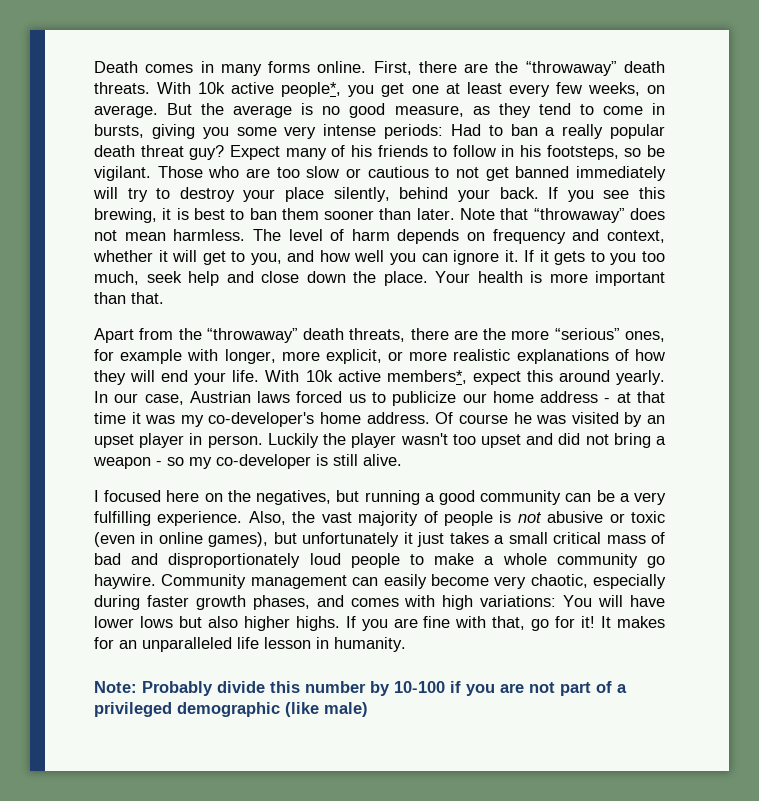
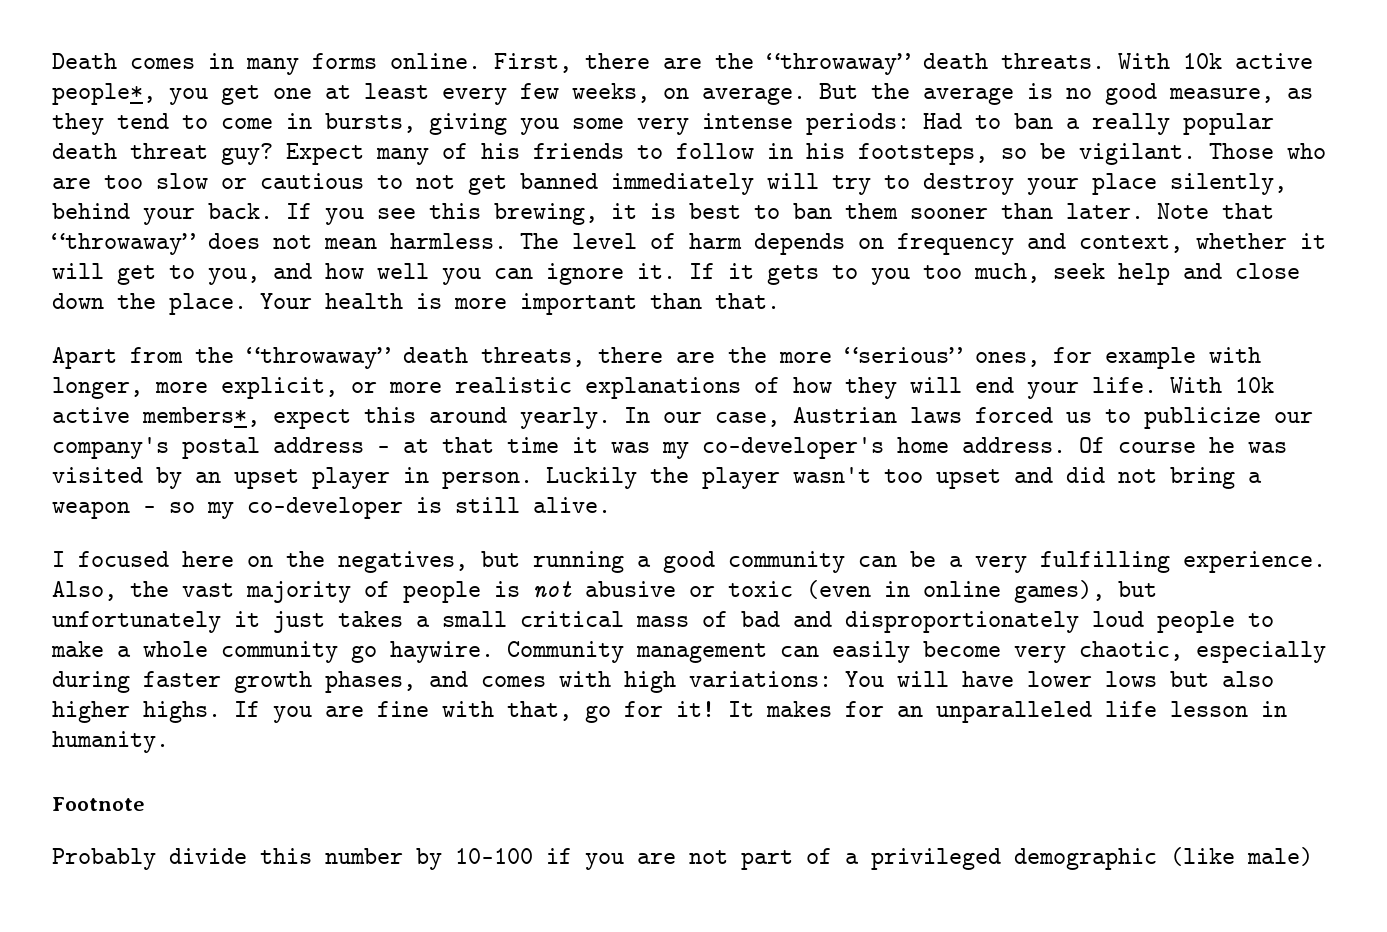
[492,391,534,403] home -> [52,437,260,459] company's postal
[94,681,137,693] Note: -> [52,797,145,811] Footnote //

